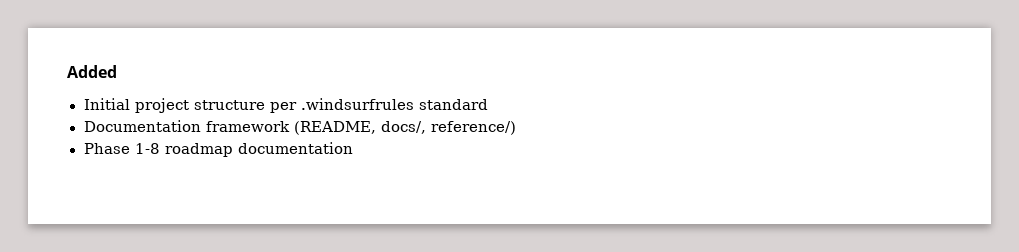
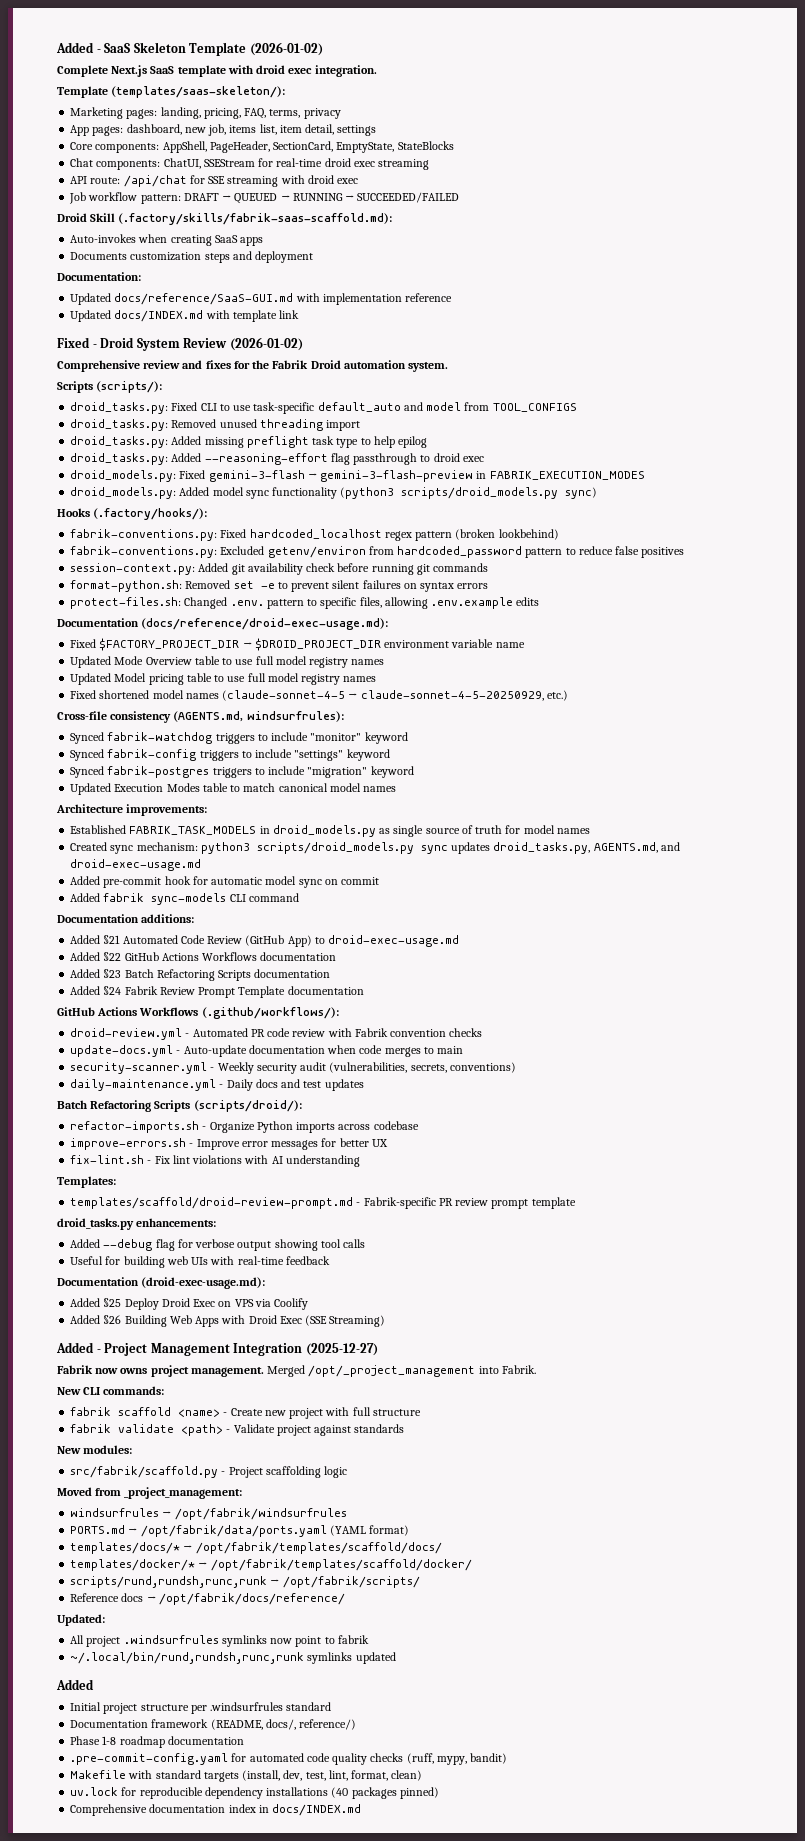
[67,65,117,78] Added -> [56,42,323,56] [57,65,377,77] [57,86,286,98] [70,107,341,119] [70,124,377,136] [70,141,454,153] [70,158,430,170] [70,175,359,187] [69,192,460,204] [57,213,393,225] [70,234,264,246] [70,251,314,263] [57,272,141,281] [70,293,453,305] [70,310,300,322] [57,337,303,351] [57,360,449,372] [57,381,163,393] [70,402,577,414] [70,419,361,431] [70,436,428,448] [70,453,484,465] [70,470,645,482] [70,487,598,499] [57,508,208,520] [70,529,559,541] [70,546,685,558] [70,563,489,575] [70,580,489,592] [70,597,540,609] [57,618,389,630] [70,638,525,651] [70,656,385,668] [70,673,377,685] [70,690,568,701] [57,711,344,723] [70,732,408,744] [70,749,390,761] [70,766,414,778] [70,783,397,795] [56,804,208,816] [70,825,590,837] [70,842,680,854] [70,859,202,871] [70,876,380,888] [70,893,299,905] [57,914,195,923] [70,935,460,947] [70,952,337,961] [70,969,331,981] [70,986,364,998] [57,1007,339,1019] [70,1028,483,1040] [70,1045,464,1057] [70,1062,516,1074] [70,1079,364,1091] [57,1100,302,1112] [70,1121,419,1133] [70,1138,388,1150] [70,1155,360,1167] [57,1176,116,1188] [70,1197,576,1209] [57,1218,217,1230] [70,1239,366,1251] [70,1256,330,1268] [57,1277,266,1289] [70,1298,309,1310] [70,1315,386,1327] [56,1342,378,1356] [57,1365,536,1377] [57,1386,165,1395] [70,1407,421,1419] [70,1424,405,1436] [57,1445,133,1454] [70,1466,348,1478] [57,1487,243,1499] [70,1508,347,1520] [70,1525,410,1537] [70,1542,442,1554] [70,1559,472,1571] [70,1576,420,1588] [70,1593,345,1605] [57,1614,105,1626] [70,1635,369,1647] [70,1652,396,1664] [56,1679,94,1690] Added - SaaS Skeleton Template (2026-01-02) // Complete Next.js SaaS template with droid exec integration. // Template (templates/saas-skeleton/): // Marketing pages: landing, pricing, FAQ, terms, privacy // App pages: dashboard, new job, items list, item detail, settings // Core components: AppShell, PageHeader, SectionCard, EmptyState, StateBlocks // Chat components: ChatUI, SSEStream for real-time droid exec streaming // API route: /api/chat for SSE streaming with droid exec // Job workflow pattern: DRAFT → QUEUED → RUNNING → SUCCEEDED/FAILED // Droid Skill (.factory/skills/fabrik-saas-scaffold.md): // Auto-invokes when creating SaaS apps // Documents customization steps and deployment // Documentation: // Updated docs/reference/SaaS-GUI.md with implementation reference // Updated docs/INDEX.md with template link // Fixed - Droid System Review (2026-01-02) // Comprehensive review and fixes for the Fabrik Droid automation system. // Scripts (scripts/): // droid_tasks.py: Fixed CLI to use task-specific default_auto and model from TOOL_CONFIGS // droid_tasks.py: Removed unused threading import // droid_tasks.py: Added missing preflight task type to help epilog // droid_tasks.py: Added --reasoning-effort flag passthrough to droid exec // droid_models.py: Fixed gemini-3-flash → gemini-3-flash-preview in FABRIK_EXECUTION_MODES // droid_models.py: Added model sync functionality (python3 scripts/droid_models.py sync) // Hooks (.factory/hooks/): // fabrik-conventions.py: Fixed hardcoded_localhost regex pattern (broken lookbehind) // fabrik-conventions.py: Excluded getenv/environ from hardcoded_password pattern to reduce false positives // session-context.py: Added git availability check before running git commands // format-python.sh: Removed set -e to prevent silent failures on syntax errors // protect-files.sh: Changed .env. pattern to specific files, allowing .env.example edits // Documentation (docs/reference/droid-exec-usage.md): // Fixed $FACTORY_PROJECT_DIR → $DROID_PROJECT_DIR environment variable name // Updated Mode Overview table to use full model registry names // Updated Model pricing table to use full model registry names // Fixed shortened model names (claude-sonnet-4-5 → claude-sonnet-4-5-20250929, etc.) // Cross-file consistency (AGENTS.md, windsurfrules): // Synced fabrik-watchdog triggers to include "monitor" keyword // Synced fabrik-config triggers to include "settings" keyword // Synced fabrik-postgres triggers to include "migration" keyword // Updated Execution Modes table to match canonical model names // Architecture improvements: // Established FABRIK_TASK_MODELS in droid_models.py as single source of truth for model names // Created sync mechanism: python3 scripts/droid_models.py sync updates droid_tasks.py, AGENTS.md, and droid-exec-usage.md // Added pre-commit hook for automatic model sync on commit // Added fabrik sync-models CLI command // Documentation additions: // Added §21 Automated Code Review (GitHub App) to droid-exec-usage.md // Added §22 GitHub Actions Workflows documentation // Added §23 Batch Refactoring Scripts documentation // Added §24 Fabrik Review Prompt Template documentation // GitHub Actions Workflows (.github/workflows/): // droid-review.yml - Automated PR code review with Fabrik convention checks // update-docs.yml - Auto-update documentation when code merges to main // security-scanner.yml - Weekly security audit (vulnerabilities, secrets, conventions) // daily-maintenance.yml - Daily docs and test updates // Batch Refactoring Scripts (scripts/droid/): // refactor-imports.sh - Organize Python imports across codebase // improve-errors.sh - Improve error messages for better UX // fix-lint.sh - Fix lint violations with AI understanding // Templates: // templates/scaffold/droid-review-prompt.md - Fabrik-specific PR review prompt template // droid_tasks.py enhancements: // Added --debug flag for verbose output showing tool calls // Useful for building web UIs with real-time feedback // Documentation (droid-exec-usage.md): // Added §25 Deploy Droid Exec on VPS via Coolify // Added §26 Building Web Apps with Droid Exec (SSE Streaming) // Added - Project Management Integration (2025-12-27) // Fabrik now owns project management. Merged /opt/_project_management into Fabrik. // New CLI commands: // fabrik scaffold <name> - Create new project with full structure // fabrik validate <path> - Validate project against standards // New modules: // src/fabrik/scaffold.py - Project scaffolding logic // Moved from _project_management: // windsurfrules → /opt/fabrik/windsurfrules // PORTS.md → /opt/fabrik/data/ports.yaml (YAML format) // templates/docs/* → /opt/fabrik/templates/scaffold/docs/ // templates/docker/* → /opt/fabrik/templates/scaffold/docker/ // scripts/rund,rundsh,runc,runk → /opt/fabrik/scripts/ // Reference docs → /opt/fabrik/docs/reference/ // Updated: // All project .windsurfrules symlinks now point to fabrik // ~/.local/bin/rund,rundsh,runc,runk symlinks updated // Added
(353, 148) none -> [70,1753,508,1765] [70,1770,423,1782] [70,1787,439,1799] [70,1804,362,1816] // .pre-commit-config.yaml for automated code quality checks (ruff, mypy, bandit) // Makefile with standard targets (install, dev, test, lint, format, clean) // uv.lock for reproducible dependency installations (40 packages pinned) // Comprehensive documentation index in docs/INDEX.md

